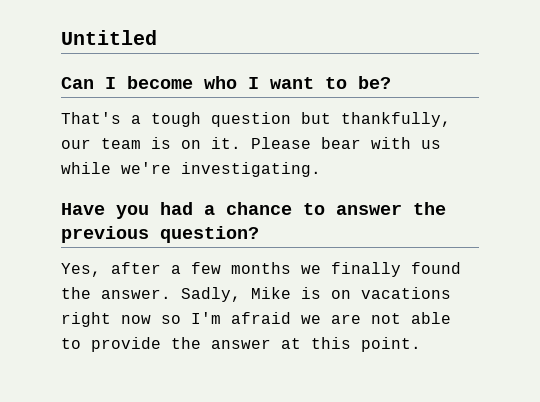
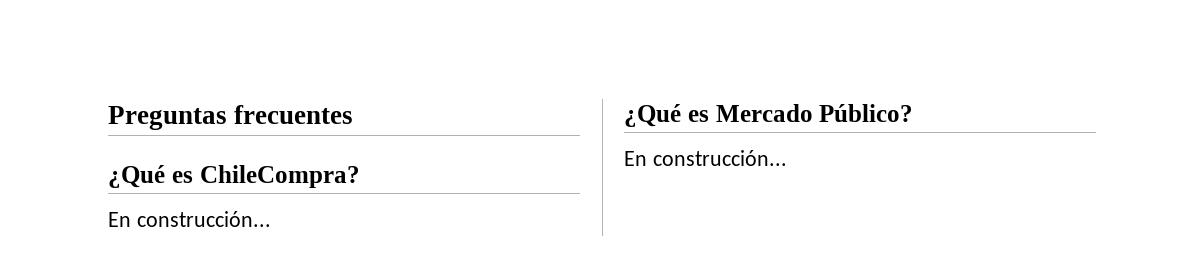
[61,30,157,45] [61,76,391,89] [61,112,451,127] [61,137,441,149] [61,162,321,177] [61,202,446,219] [61,226,259,243] [61,262,461,277] [61,287,451,302] [61,312,451,327] [61,337,421,352] Untitled // Can I become who I want to be? // That's a tough question but thankfully, our team is on it. Please bear with us while we're investigating. // Have you had a chance to answer the previous question? // Yes, after a few months we finally found the answer. Sadly, Mike is on vacations right now so I'm afraid we are not able to provide the answer at this point. -> [108,105,354,130] [108,165,360,188] [108,211,271,227] [624,104,914,127] [624,150,787,166] Preguntas frecuentes // ¿Qué es ChileCompra? // En construcción... // ¿Qué es Mercado Público? // En construcción...

